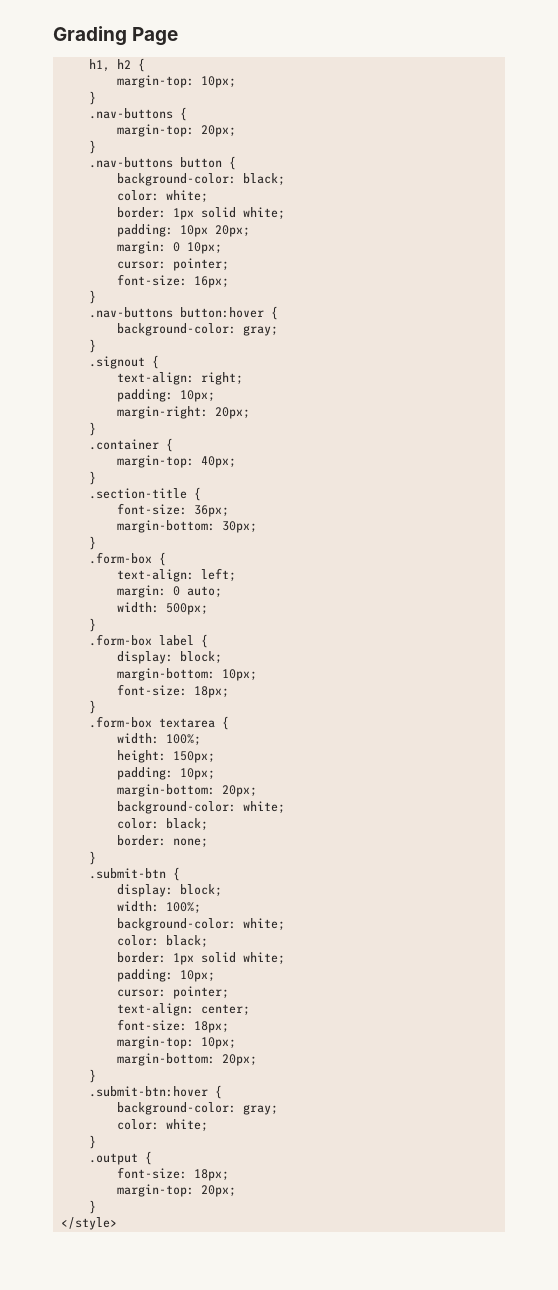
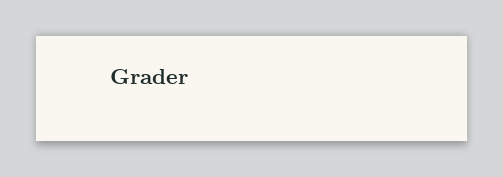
[53,26,179,46] [88,58,145,72] [116,75,236,88] [88,91,96,105] [88,107,187,121] [116,124,236,137] [88,140,96,154] [88,156,236,170] [116,173,285,186] [116,190,208,203] [116,207,285,220] [116,224,250,237] [116,241,222,254] [116,258,229,271] [116,274,229,288] [88,290,96,304] [88,306,278,320] [116,323,278,336] [88,339,96,353] [88,355,159,369] [116,372,243,385] [116,389,215,402] [116,406,250,419] [88,422,96,436] [88,438,173,452] [116,455,236,468] [88,471,96,485] [88,487,201,501] [116,503,229,517] [116,520,257,533] [88,536,96,550] [88,552,166,566] [116,568,236,582] [116,585,222,598] [116,602,208,615] [88,618,96,632] [88,634,208,648] [116,651,222,664] [116,668,257,681] [116,684,229,698] [88,700,96,714] [88,716,229,730] [116,733,201,746] [116,750,215,763] [116,767,215,780] [116,784,257,797] [116,801,285,814] [116,818,208,831] [116,835,208,848] [88,851,96,865] [88,867,180,881] [116,884,222,897] [116,901,201,914] [116,918,285,931] [116,935,208,948] [116,952,285,965] [116,969,215,982] [116,986,229,999] [116,1003,250,1016] [116,1019,229,1033] [116,1036,236,1049] [116,1053,257,1066] [88,1069,96,1083] [88,1085,222,1099] [116,1102,278,1115] [116,1119,208,1132] [88,1135,96,1149] [88,1151,152,1165] [116,1167,229,1181] [116,1184,236,1197] [88,1200,96,1214] [60,1217,117,1230] Grading Page // h1, h2 { // margin-top: 10px; // } // .nav-buttons { // margin-top: 20px; // } // .nav-buttons button { // background-color: black; // color: white; // border: 1px solid white; // padding: 10px 20px; // margin: 0 10px; // cursor: pointer; // font-size: 16px; // } // .nav-buttons button:hover { // background-color: gray; // } // .signout { // text-align: right; // padding: 10px; // margin-right: 20px; // } // .container { // margin-top: 40px; // } // .section-title { // font-size: 36px; // margin-bottom: 30px; // } // .form-box { // text-align: left; // margin: 0 auto; // width: 500px; // } // .form-box label { // display: block; // margin-bottom: 10px; // font-size: 18px; // } // .form-box textarea { // width: 100%; // height: 150px; // padding: 10px; // margin-bottom: 20px; // background-color: white; // color: black; // border: none; // } // .submit-btn { // display: block; // width: 100%; // background-color: white; // color: black; // border: 1px solid white; // padding: 10px; // cursor: pointer; // text-align: center; // font-size: 18px; // margin-top: 10px; // margin-bottom: 20px; // } // .submit-btn:hover { // background-color: gray; // color: white; // } // .output { // font-size: 18px; // margin-top: 20px; // } // </style> -> [110,69,188,84] Grader

